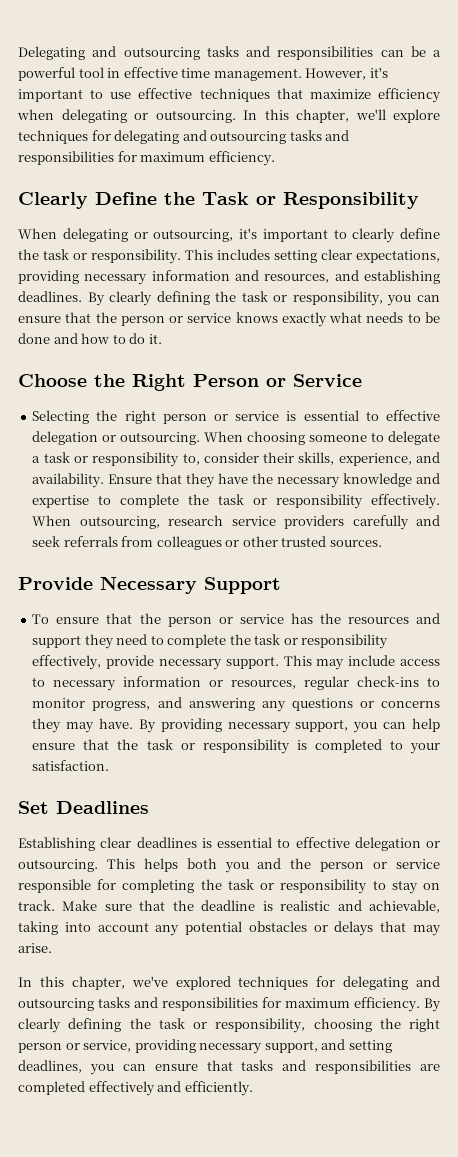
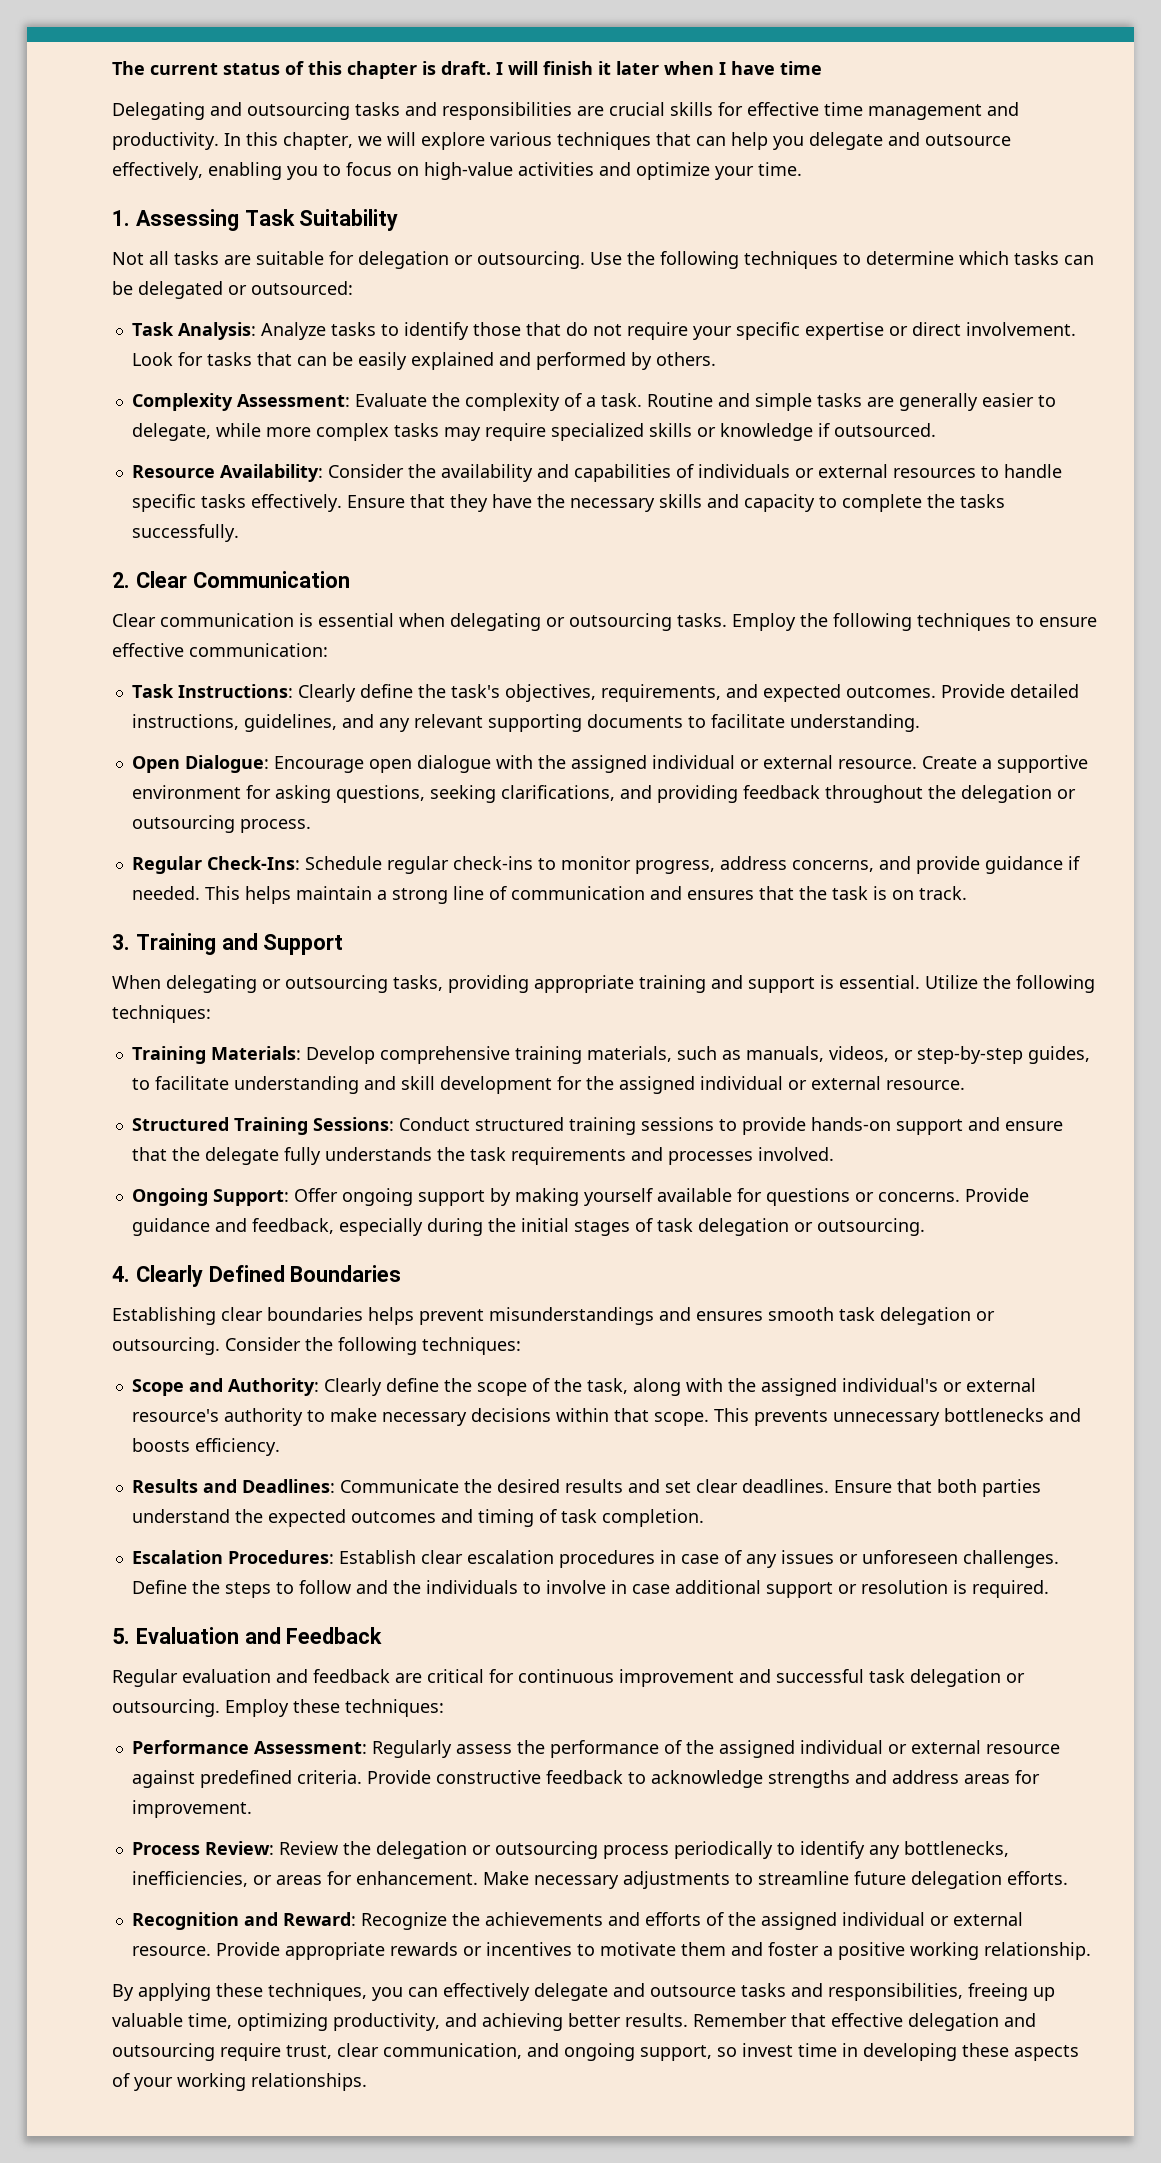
(18, 53) none -> [112,61,822,79] The current status of this chapter is draft. I will finish it later when I have time //
[380,46,441,57] [18,67,388,81] [18,88,442,103] [17,109,440,123] [18,130,350,144] [18,151,275,166] [18,192,419,209] [18,228,440,243] [18,249,440,264] [18,270,440,285] [18,291,440,306] [18,312,440,327] [18,333,162,344] [18,374,362,391] [32,410,440,424] [32,431,440,445] [32,452,440,467] [32,473,105,488] can be a powerful tool in effective time management. However, it's important to use effective techniques that maximize efficiency when delegating or outsourcing. In this chapter, we'll explore techniques for delegating and outsourcing tasks and responsibilities for maximum efficiency. // Clearly Define the Task or Responsibility // When delegating or outsourcing, it's important to clearly define the task or responsibility. This includes setting clear expectations, providing necessary information and resources, and establishing deadlines. By clearly defining the task or responsibility, you can ensure that the person or service knows exactly what needs to be done and how to do it. // Choose the Right Person or Service // Selecting the right person or service is essential to effective delegation or outsourcing. When choosing someone to delegate a task or responsibility to, consider their skills, experience, and availability. -> [577,102,1019,120] [112,132,1011,150] [112,162,802,180] [112,209,399,231] [112,251,1094,269] [112,281,353,299] [131,322,1076,340] [131,352,716,370] [131,393,1056,411] [131,423,936,441] [131,464,1062,482] [131,494,342,512] are crucial skills for effective time management and productivity. In this chapter, we will explore various techniques that can help you delegate and outsource effectively, enabling you to focus on high-value activities and optimize your time. // 1. Assessing Task Suitability // Not all tasks are suitable for delegation or outsourcing. Use the following techniques to determine which tasks can be delegated or outsourced: // Task Analysis: Analyze tasks to identify those that do not require your specific expertise or direct involvement. Look for tasks that can be easily explained and performed by others. // Complexity Assessment: Evaluate the complexity of a task. Routine and simple tasks are generally easier to delegate, while more complex tasks may require specialized skills or knowledge if outsourced. // Resource Availability: Consider the availability and capabilities of individuals or external resources to handle specific tasks effectively.
[343,473,440,487] [32,494,440,509] [32,515,440,530] [32,536,382,550] [18,577,281,594] [32,613,440,627] [32,634,389,649] [32,655,440,670] [32,676,297,691] knowledge and expertise to complete the task or responsibility effectively. When outsourcing, research service providers carefully and seek referrals from colleagues or other trusted sources. // Provide Necessary Support // To ensure that the person or service has the resources and support they need to complete the task or responsibility effectively, provide necessary support. This may include access to necessary information or resources, -> [658,494,1005,512] [131,524,239,542] [112,571,350,588] [112,613,1097,631] [112,643,328,657] [131,684,1079,702] [131,714,920,732] [131,755,1088,773] [131,785,1076,803] [131,815,311,833] [131,856,382,874] skills and capacity to complete the tasks successfully. // 2. Clear Communication // Clear communication is essential when delegating or outsourcing tasks. Employ the following techniques to ensure effective communication: // Task Instructions: Clearly define the task's objectives, requirements, and expected outcomes. Provide detailed instructions, guidelines, and any relevant supporting documents to facilitate understanding. // Open Dialogue: Encourage open dialogue with the assigned individual or external resource. Create a supportive environment for asking questions, seeking clarifications, and providing feedback throughout the delegation or outsourcing process. // Regular Check-Ins: Schedule
[157,697,440,712] [32,718,440,733] [32,739,440,754] [32,760,110,771] [18,801,149,814] [18,837,440,851] [18,858,441,873] [18,879,440,894] [18,900,440,913] [18,921,441,936] [18,943,52,953] [18,976,440,990] [18,997,441,1012] [18,1018,440,1033] [18,1039,392,1054] [18,1060,440,1075] [18,1081,253,1096] and answering any questions or concerns they may have. By providing necessary support, you can help ensure that the task or responsibility is completed to your satisfaction. // Set Deadlines // Establishing clear deadlines is essential to effective delegation or outsourcing. This helps both you and the person or service responsible for completing the task or responsibility to stay on track. Make sure that the deadline is realistic and achievable, taking into account any potential obstacles or delays that may arise. // In this chapter, we've explored techniques for delegating and outsourcing tasks and responsibilities for maximum efficiency. By clearly defining the task or responsibility, choosing the right person or service, providing necessary support, and setting deadlines, you can ensure that tasks and responsibilities are completed effectively and efficiently. -> [719,856,1080,874] [131,886,967,904] [112,933,344,955] [112,975,1095,993] [112,1005,211,1023] [131,1046,1090,1064] [131,1076,965,1094] [131,1117,1063,1135] [131,1147,834,1165] [131,1188,1029,1206] [131,1218,925,1236] [112,1265,402,1287] [112,1307,995,1325] [112,1337,521,1355] [131,1378,1036,1396] [131,1408,1081,1426] [131,1438,280,1456] [131,1479,1041,1497] [131,1509,704,1527] [131,1550,1059,1568] [131,1580,1049,1598] [112,1627,383,1644] [112,1669,1025,1687] [112,1699,444,1717] [131,1740,1060,1758] [131,1770,1040,1788] [131,1800,252,1818] [131,1841,1009,1859] [131,1871,1068,1889] [131,1912,1023,1930] [131,1942,1091,1960] [112,1983,1055,2001] [112,2013,1036,2031] [112,2043,1079,2061] [112,2073,367,2091] address concerns, and provide guidance if needed. This helps maintain a strong line of communication and ensures that the task is on track. // 3. Training and Support // When delegating or outsourcing tasks, providing appropriate training and support is essential. Utilize the following techniques: // Training Materials: Develop comprehensive training materials, such as manuals, videos, or step-by-step guides, to facilitate understanding and skill development for the assigned individual or external resource. // Structured Training Sessions: Conduct structured training sessions to provide hands-on support and ensure that the delegate fully understands the task requirements and processes involved. // Ongoing Support: Offer ongoing support by making yourself available for questions or concerns. Provide guidance and feedback, especially during the initial stages of task delegation or outsourcing. // 4. Clearly Defined Boundaries // Establishing clear boundaries helps prevent misunderstandings and ensures smooth task delegation or outsourcing. Consider the following techniques: // Scope and Authority: Clearly define the scope of the task, along with the assigned individual's or external resource's authority to make necessary decisions within that scope. This prevents unnecessary bottlenecks and boosts efficiency. // Results and Deadlines: Communicate the desired results and set clear deadlines. Ensure that both parties understand the expected outcomes and timing of task completion. // Escalation Procedures: Establish clear escalation procedures in case of any issues or unforeseen challenges. Define the steps to follow and the individuals to involve in case additional support or resolution is required. // 5. Evaluation and Feedback // Regular evaluation and feedback are critical for continuous improvement and successful task delegation or outsourcing. Employ these techniques: // Performance Assessment: Regularly assess the performance of the assigned individual or external resource against predefined criteria. Provide constructive feedback to acknowledge strengths and address areas for improvement. // Process Review: Review the delegation or outsourcing process periodically to identify any bottlenecks, inefficiencies, or areas for enhancement. Make necessary adjustments to streamline future delegation efforts. // Recognition and Reward: Recognize the achievements and efforts of the assigned individual or external resource. Provide appropriate rewards or incentives to motivate them and foster a positive working relationship. // By applying these techniques, you can effectively delegate and outsource tasks and responsibilities, freeing up valuable time, optimizing productivity, and achieving better results. Remember that effective delegation and outsourcing require trust, clear communication, and ongoing support, so invest time in developing these aspects of your working relationships.

